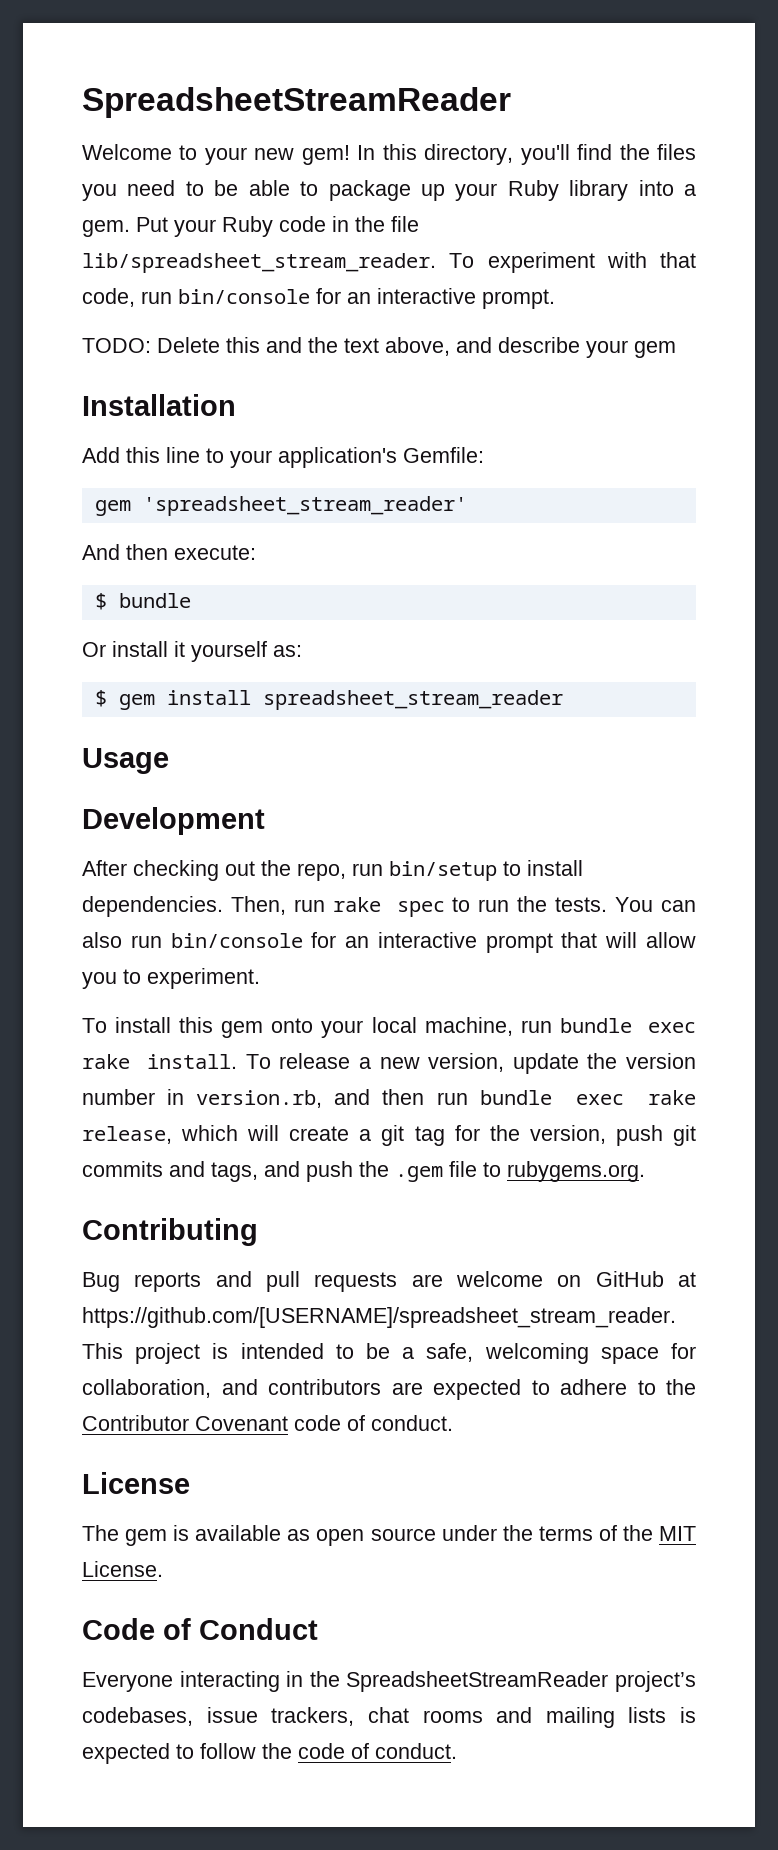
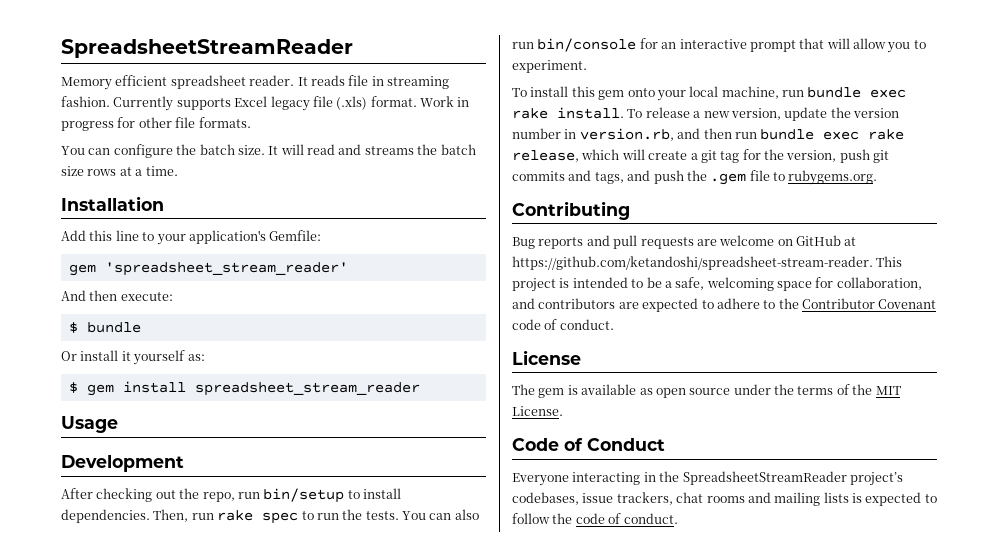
[82,144,696,165] [82,180,696,201] [82,216,419,237] [82,252,696,273] [82,288,555,309] [82,337,676,358] Welcome to your new gem! In this directory, you'll find the files you need to be able to package up your Ruby library into a gem. Put your Ruby code in the file lib/spreadsheet_stream_reader. To experiment with that code, run bin/console for an interactive prompt. // TODO: Delete this and the text above, and describe your gem -> [61,75,449,90] [61,96,470,111] [61,117,251,131] [61,144,476,158] [61,166,178,176] Memory efficient spreadsheet reader. It reads file in streaming fashion. Currently supports Excel legacy file (.xls) format. Work in progress for other file formats. // You can configure the batch size. It will read and streams the batch size rows at a time.
[82,1307,676,1328] https://github.com/[USERNAME]/spreadsheet_stream_reader. -> [512,256,873,270] https://github.com/ketandoshi/spreadsheet-stream-reader.

